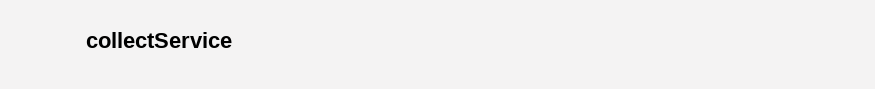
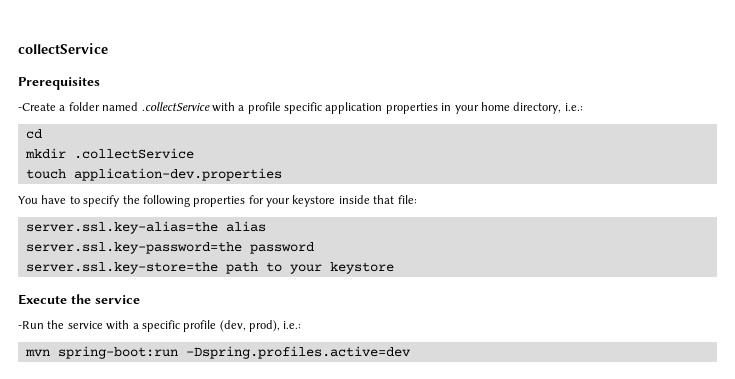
(232, 40) none -> [18,77,100,90] [18,102,583,114] [25,129,42,139] [24,148,194,159] [25,168,282,181] [18,195,417,207] [25,221,266,234] [25,242,314,254] [25,262,394,274] [18,294,140,305] [18,320,302,332] [24,346,411,359] // Prerequisites // -Create a folder named .collectService with a profile specific application properties in your home directory, i.e.: // cd // mkdir .collectService // touch application-dev.properties // You have to specify the following properties for your keystore inside that file: // server.ssl.key-alias=the alias // server.ssl.key-password=the password // server.ssl.key-store=the path to your keystore // Execute the service // -Run the service with a specific profile (dev, prod), i.e.: // mvn spring-boot:run -Dspring.profiles.active=dev

